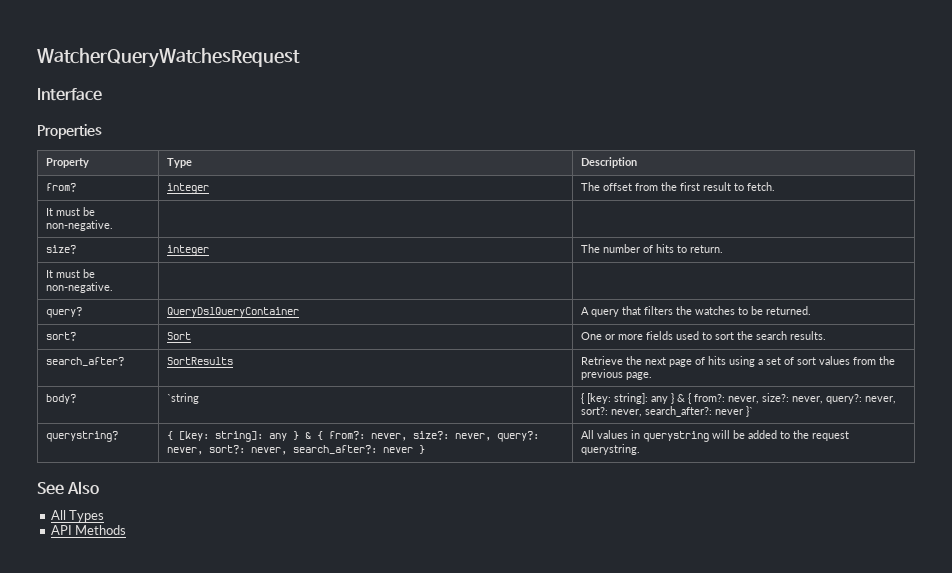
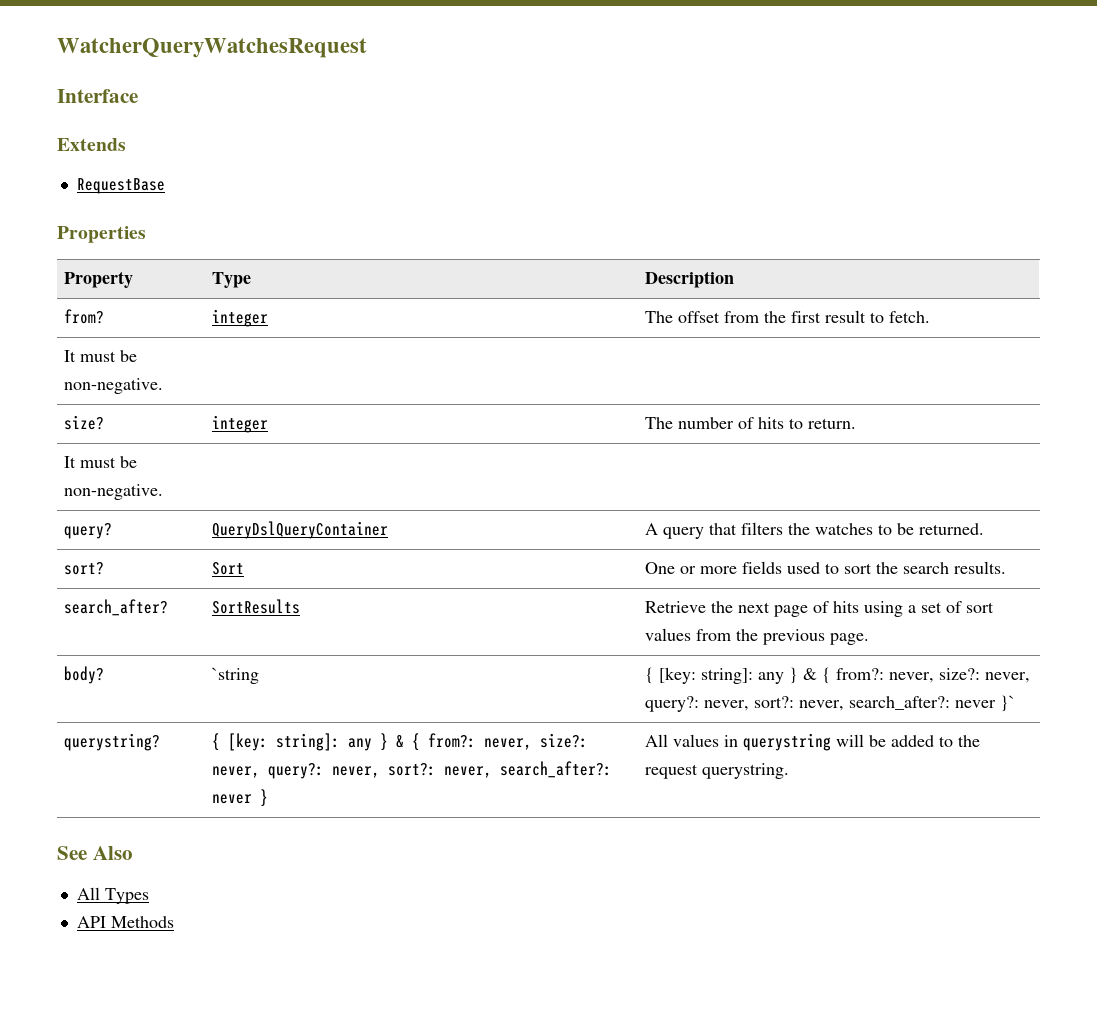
(102, 94) none -> [57,138,126,151] [76,178,165,194] // Extends // RequestBase

